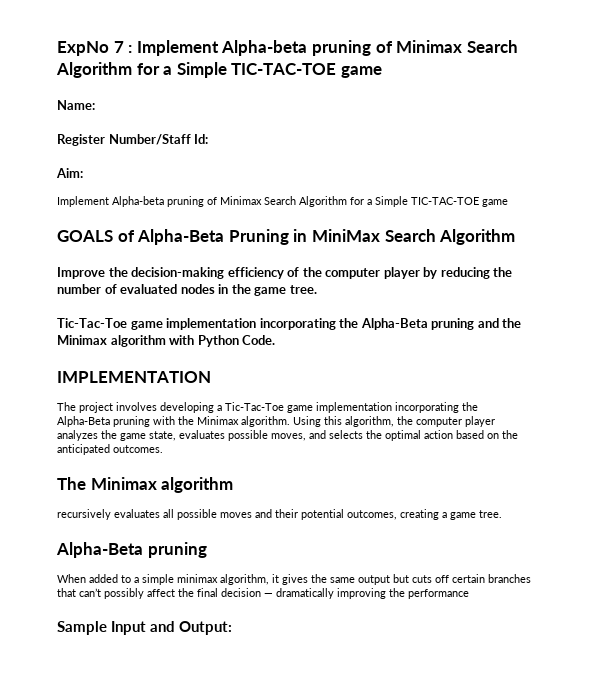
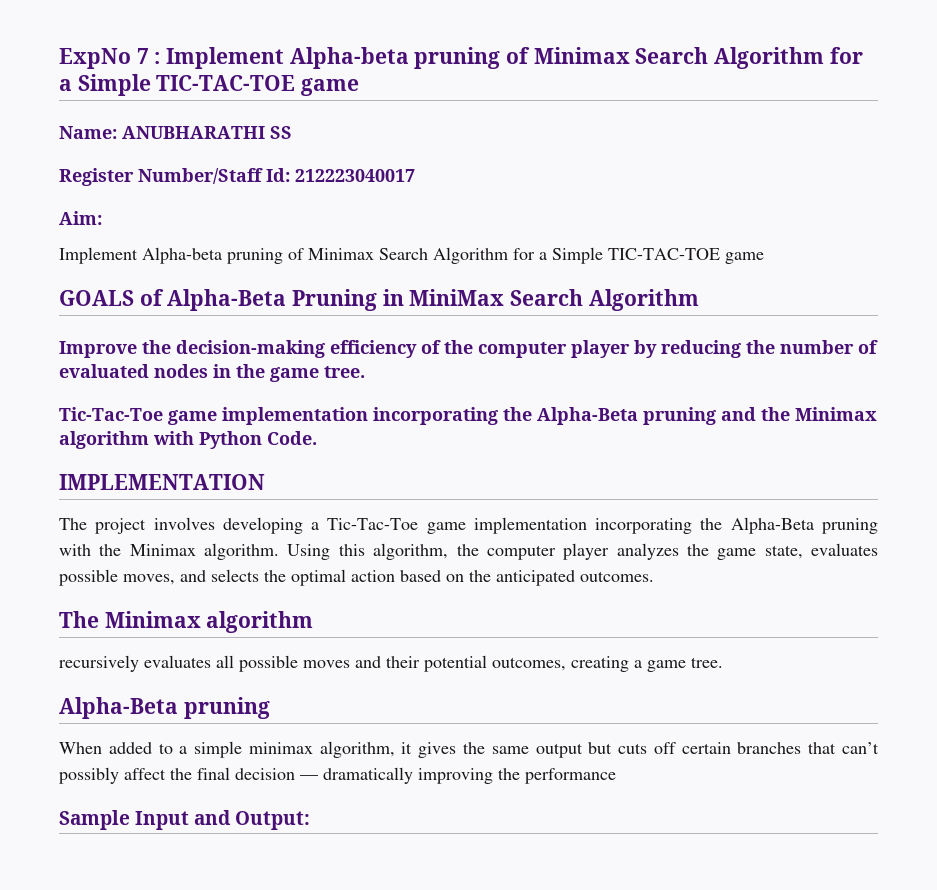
(95, 105) none -> [122,126,292,139] ANUBHARATHI SS
(209, 139) none -> [295,169,415,182] 212223040017

